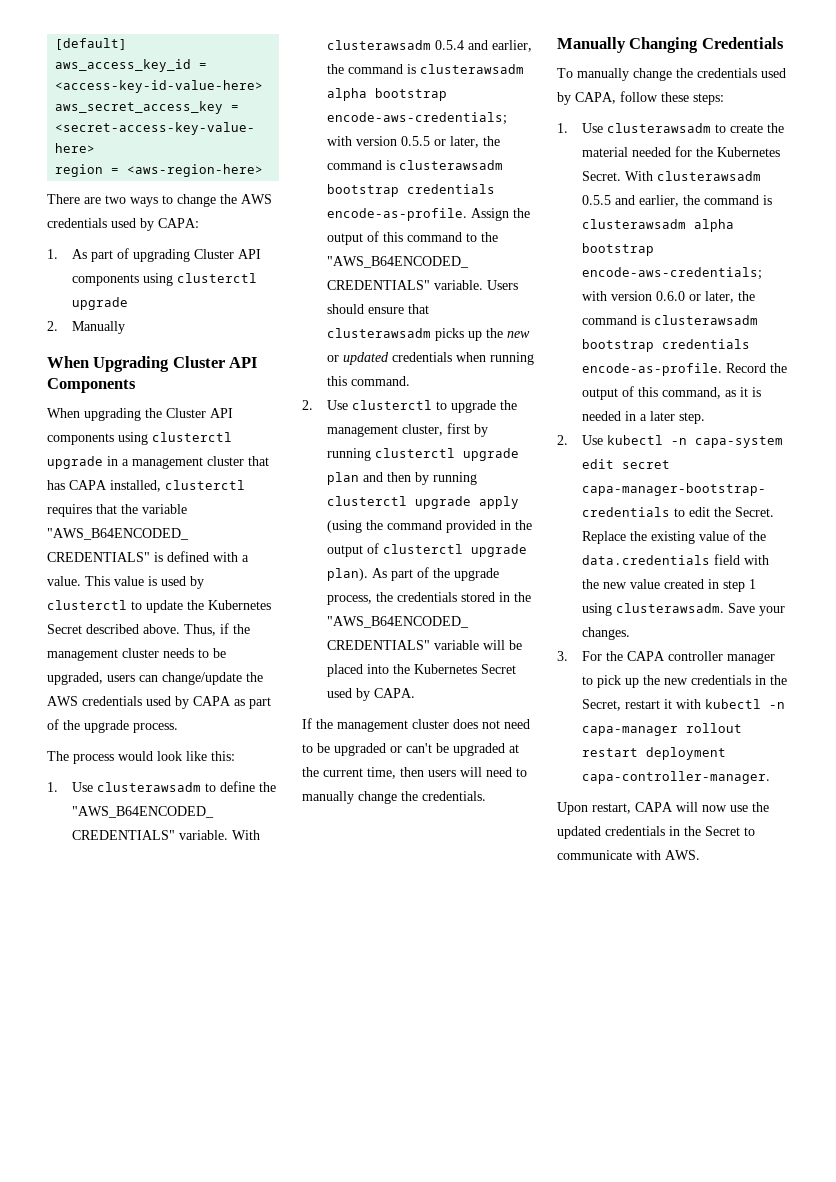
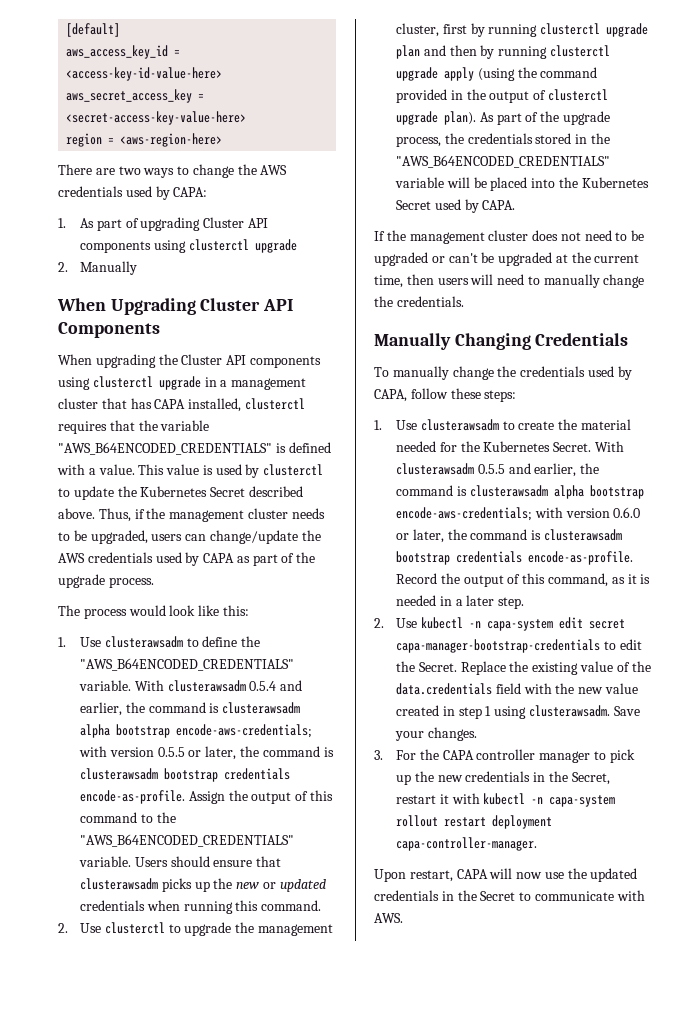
[581,726,678,736] capa-manager -> [549,795,616,807] capa-system

